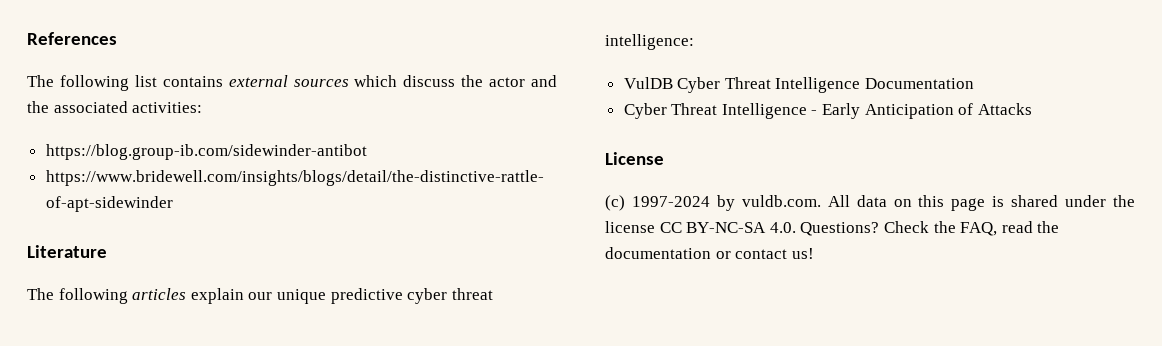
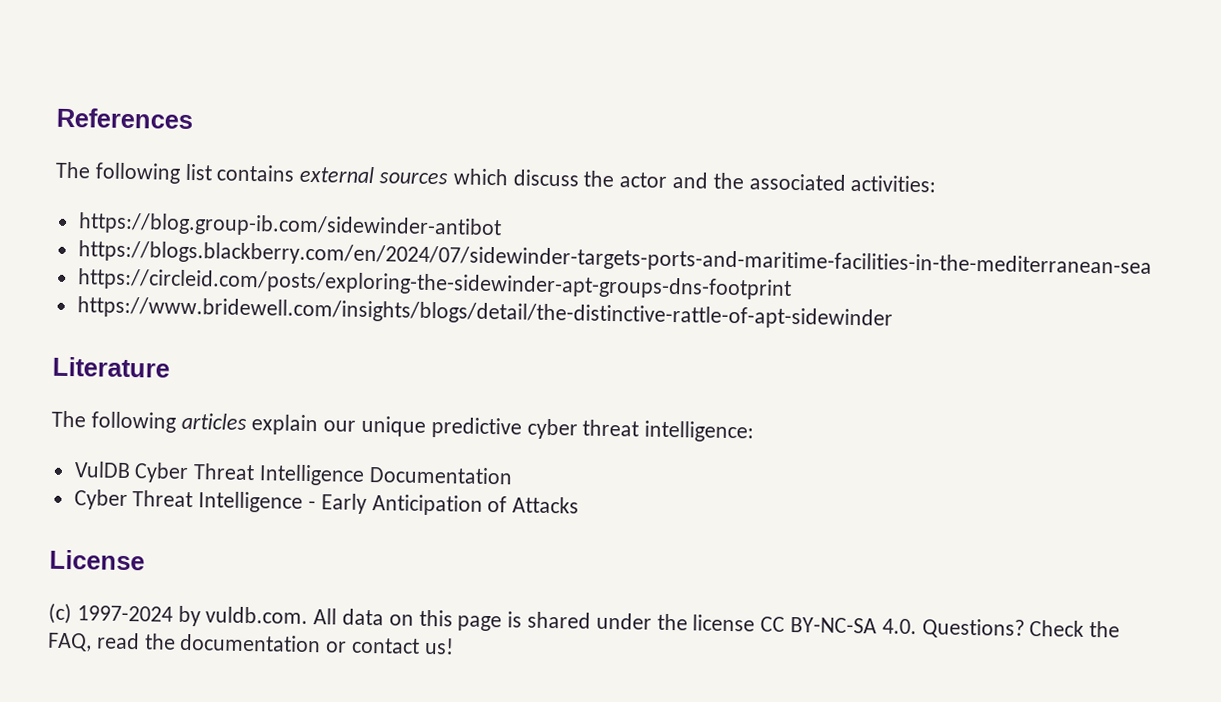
(367, 152) none -> [77,240,1152,278] [76,268,792,300] // https://blogs.blackberry.com/en/2024/07/sidewinder-targets-ports-and-maritime-facilities-in-the-mediterranean-sea // https://circleid.com/posts/exploring-the-sidewinder-apt-groups-dns-footprint

